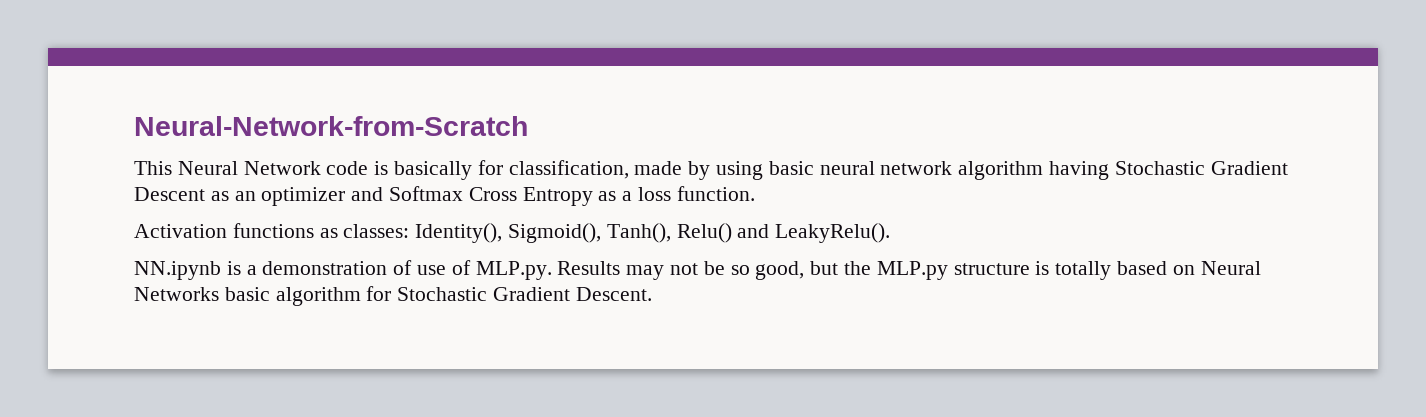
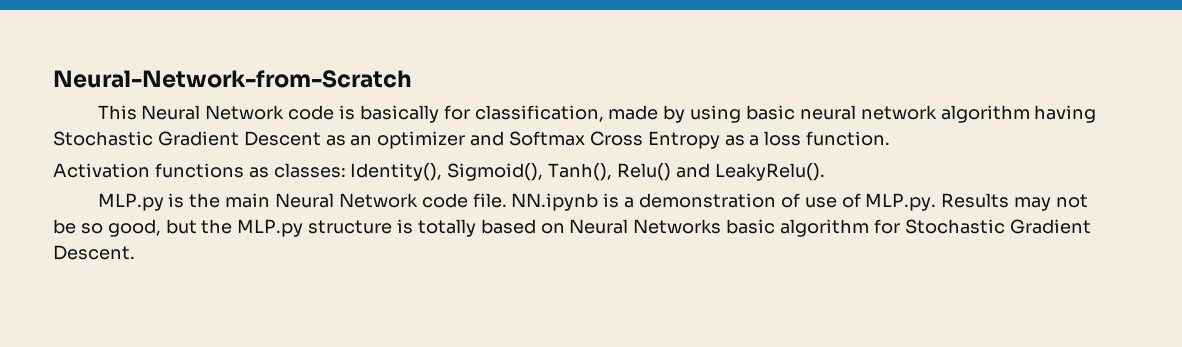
(891, 233) none -> [97,193,507,211] MLP.py is the main Neural Network code file.

